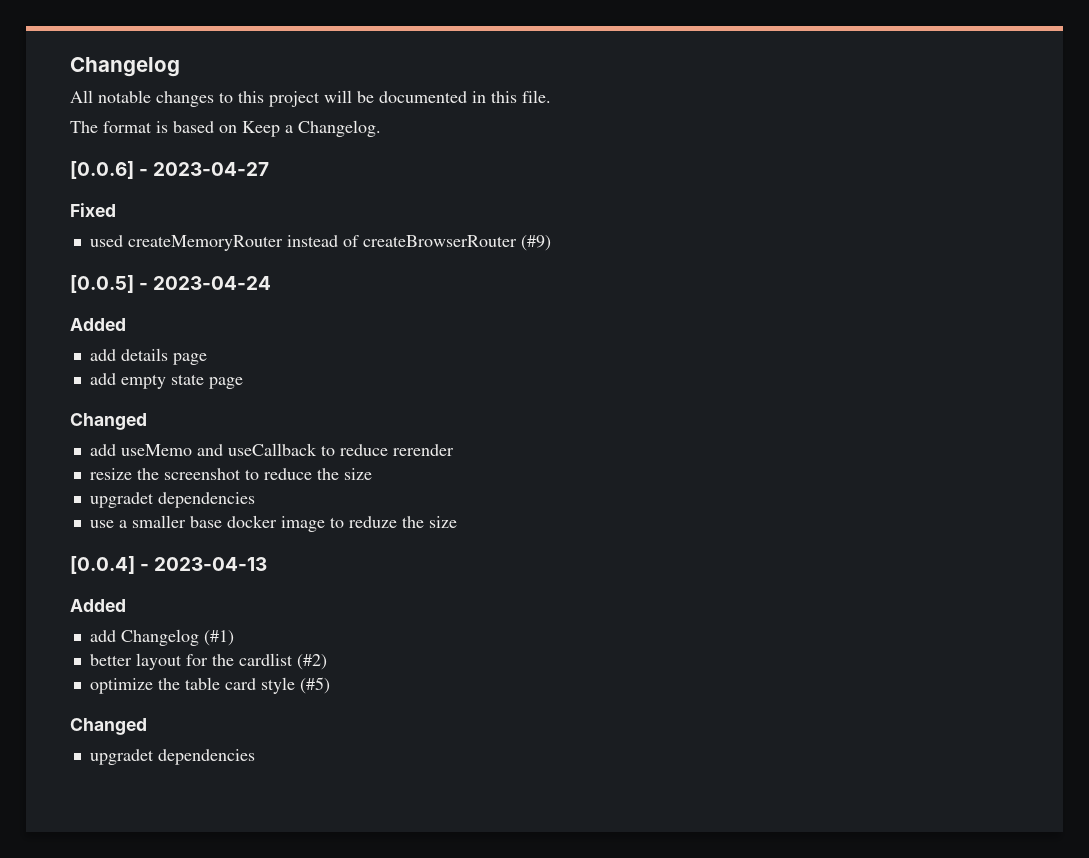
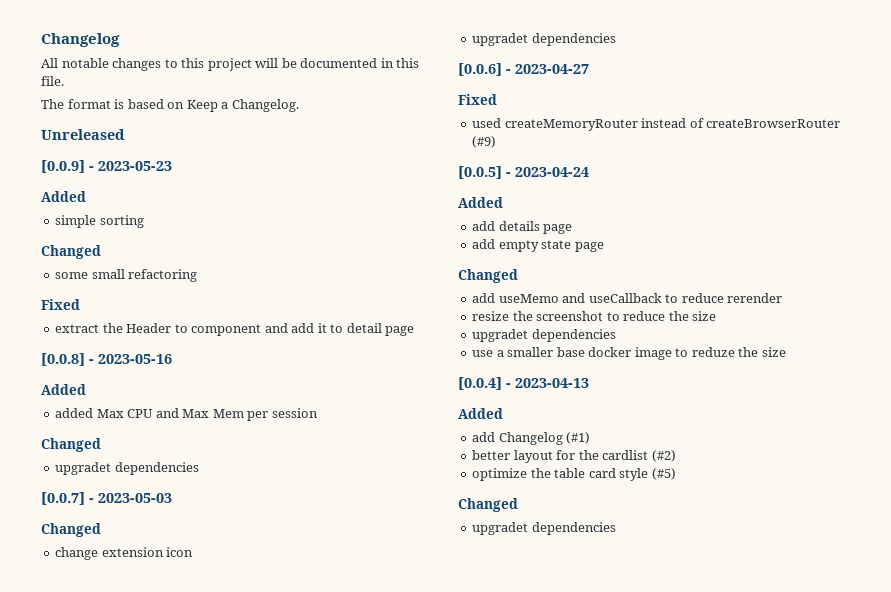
(381, 128) none -> [41,129,125,140] [41,160,172,173] [41,191,86,202] [55,215,144,228] [41,245,101,259] [55,269,198,282] [41,299,80,310] [55,323,415,336] [41,353,172,366] [41,384,86,395] [55,408,318,421] [41,438,101,452] [55,462,199,475] [41,492,172,505] [41,523,101,537] [55,547,194,560] [472,33,616,46] // Unreleased // [0.0.9] - 2023-05-23 // Added // simple sorting // Changed // some small refactoring // Fixed // extract the Header to component and add it to detail page // [0.0.8] - 2023-05-16 // Added // added Max CPU and Max Mem per session // Changed // upgradet dependencies // [0.0.7] - 2023-05-03 // Changed // change extension icon // upgradet dependencies

